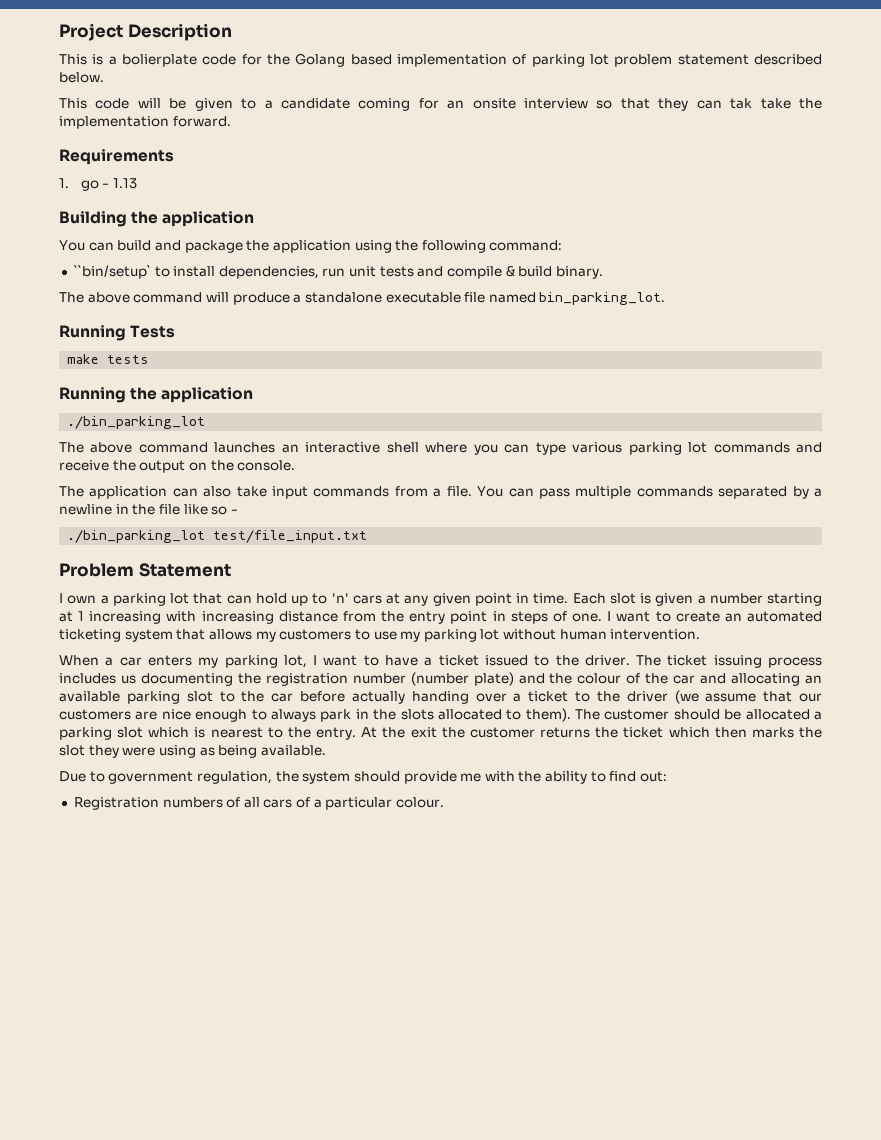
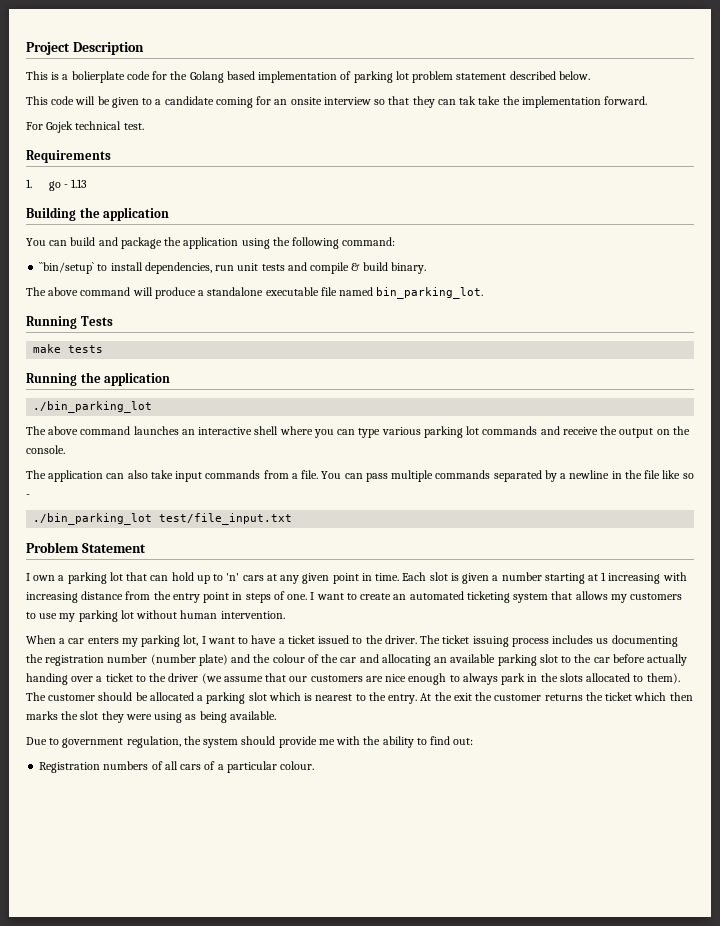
(231, 121) none -> [26,121,144,133] // For Gojek technical test.

